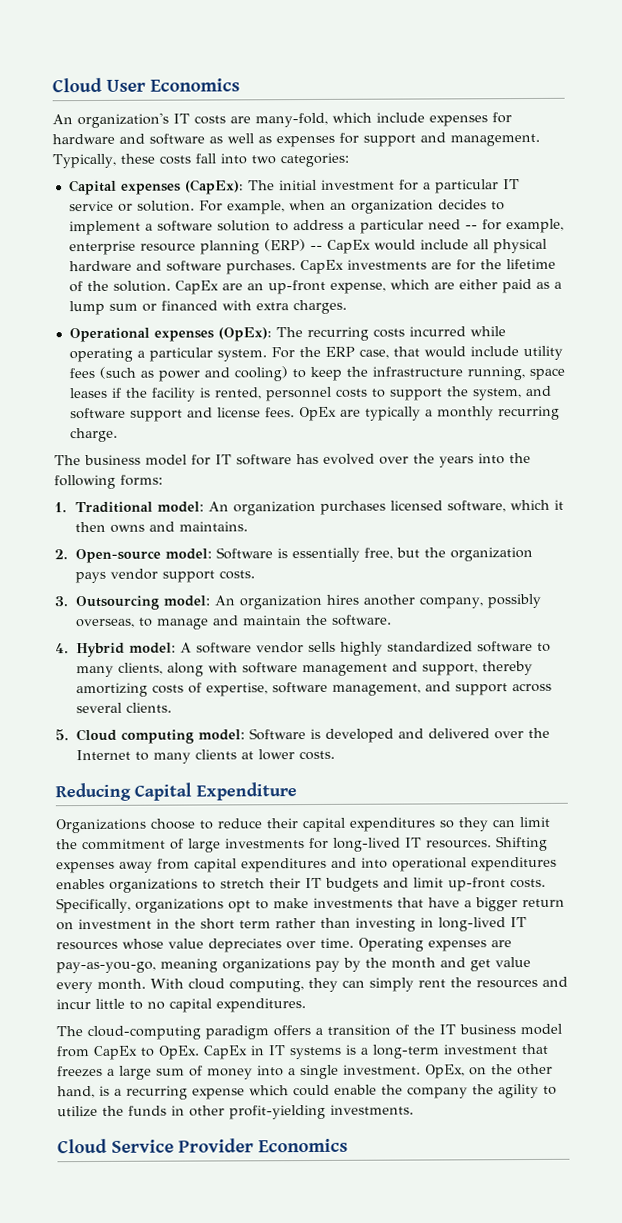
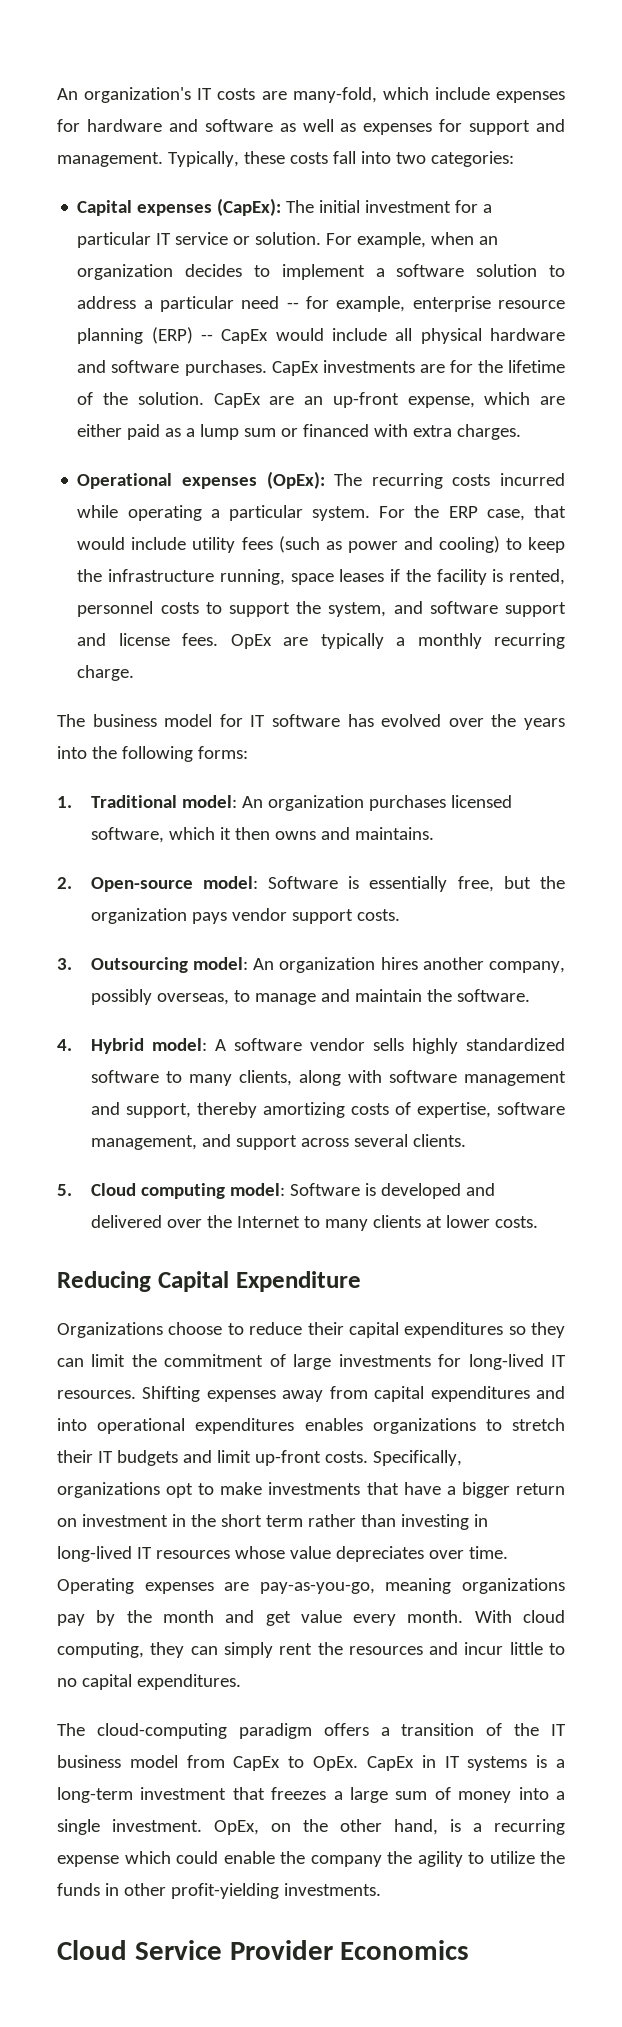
[52,77,240,93] Cloud User Economics // -> (57, 94) none

